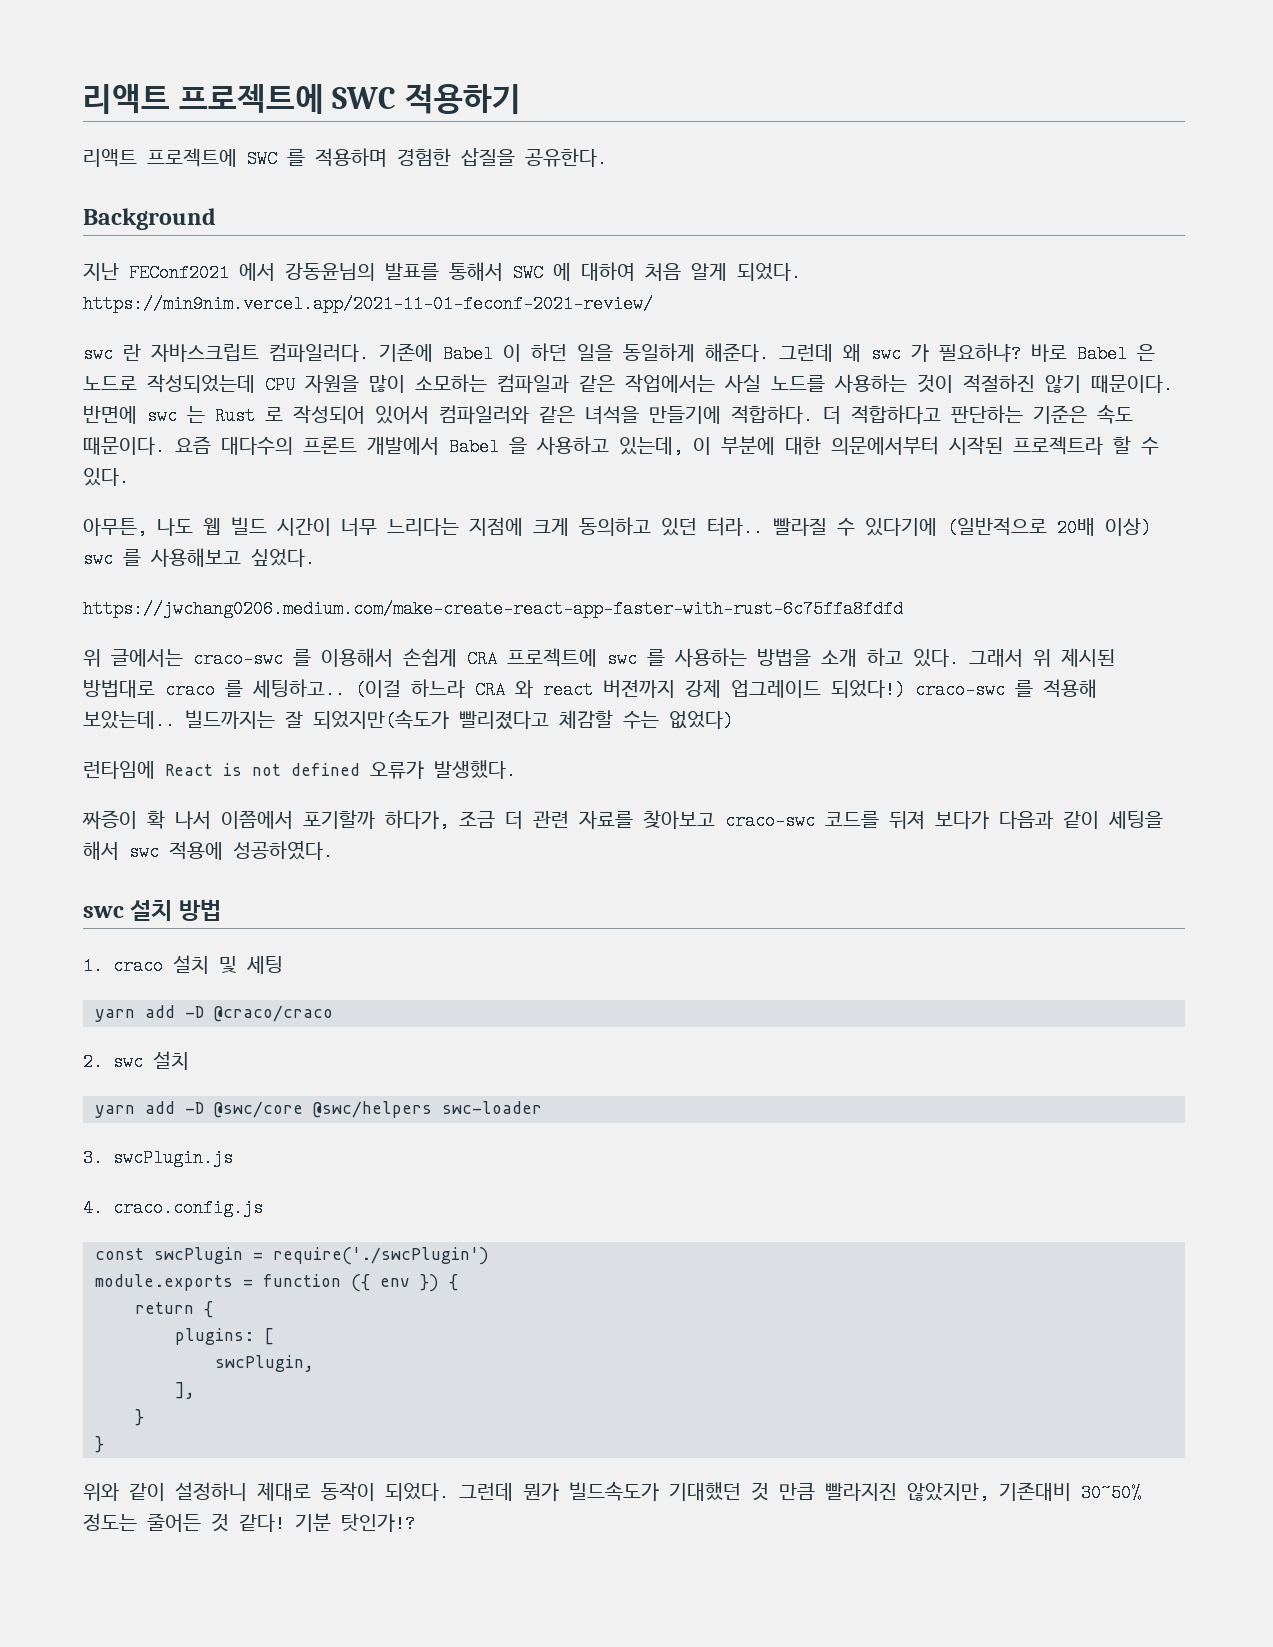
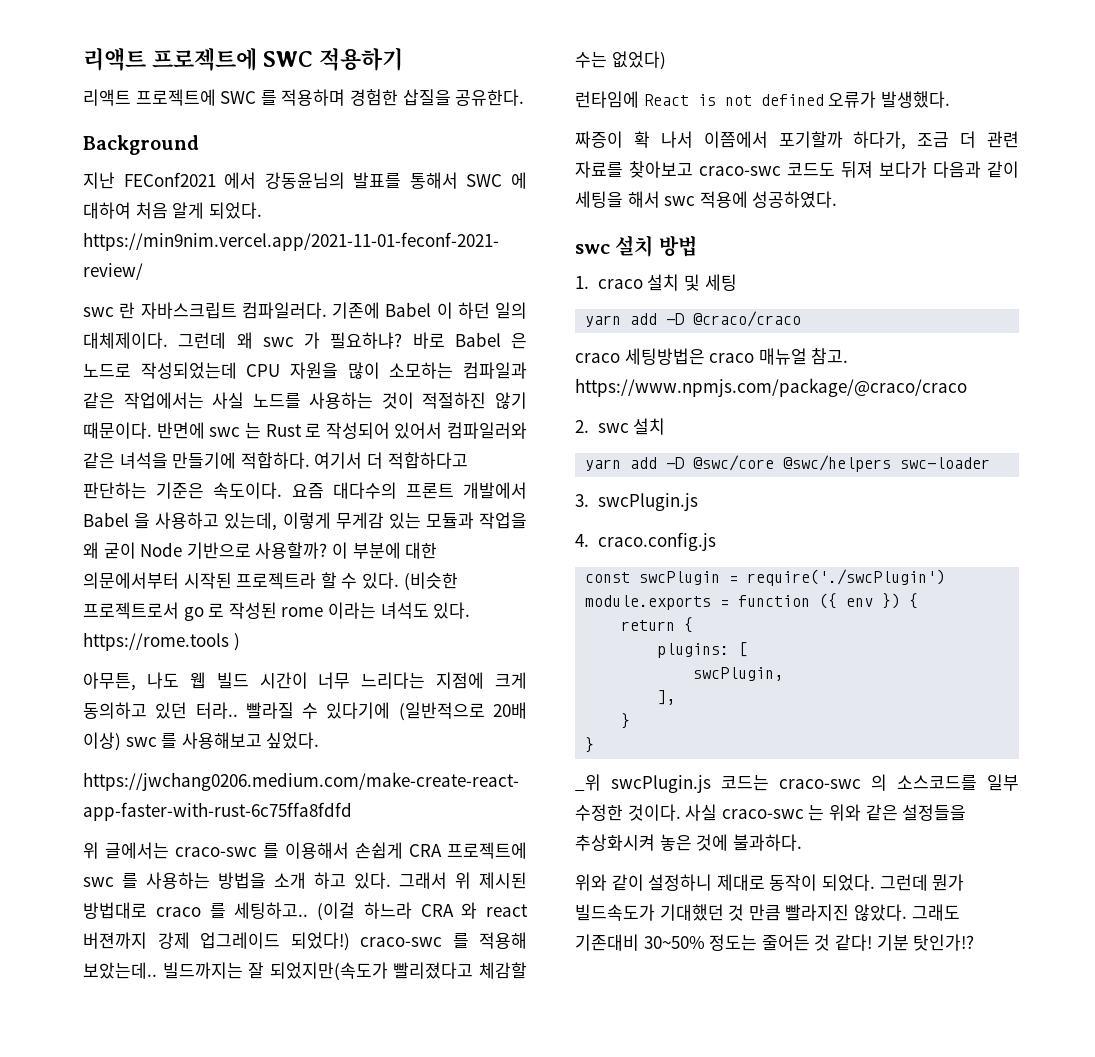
[577,343,769,363] 일을 동일하게 해준다. -> [495,302,527,319] [83,332,168,349] 일의 대체제이다.
(813, 415) none -> [314,452,363,469] 여기서
[1097,404,1133,424] [83,437,165,456] 속도 때문이다. -> [213,482,283,499] 속도이다.
(683, 446) none -> [282,512,527,529] [83,542,328,559] 이렇게 무게감 있는 모듈과 작업을 왜 굳이 Node 기반으로 사용할까?
(129, 477) none -> [403,572,458,591] [83,602,471,621] [83,632,240,651] (비슷한 프로젝트로서 go 로 작성된 rome 이라는 녀석도 있다. https://rome.tools )
[825,811,879,828] 코드를 -> [787,162,835,176] 코드도
(333, 1013) none -> [575,348,849,365] [575,378,967,397] // craco 세팅방법은 craco 매뉴얼 참고. https://www.npmjs.com/package/@craco/craco
(104, 1444) none -> [575,774,1019,793] [575,804,967,821] [575,834,802,851] // _위 swcPlugin.js 코드는 craco-swc 의 소스코드를 일부 수정한 것이다. 사실 craco-swc 는 위와 같은 설정들을 추상화시켜 놓은 것에 불과하다.
[907,1483,989,1502] 않았지만, -> [853,904,960,921] 않았다. 그래도

